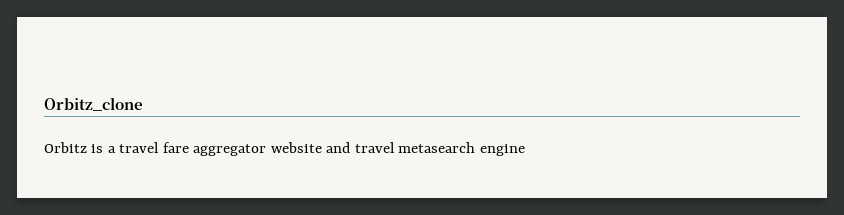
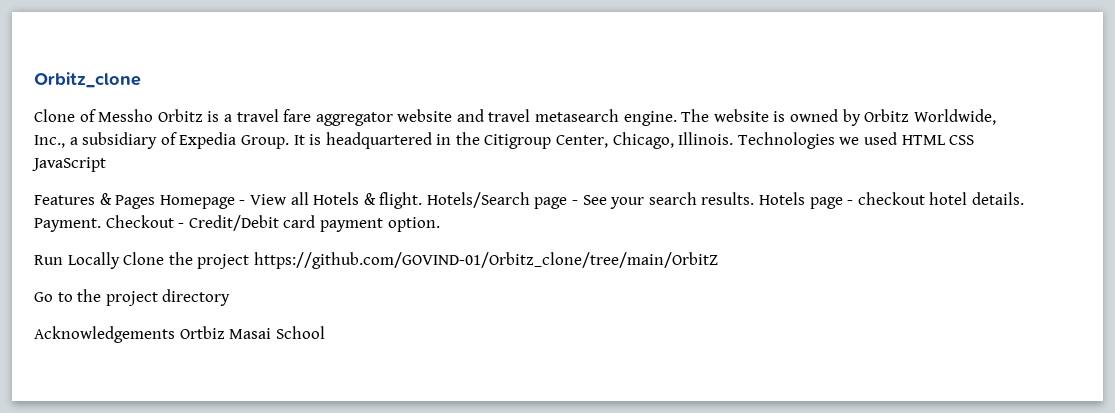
(143, 104) none -> [34,109,154,122] Clone of Messho
[479,144,525,156] engine -> [623,109,996,126] [34,132,975,149] [32,157,106,172] [34,192,1024,209] [34,215,440,232] [34,252,718,269] [34,289,231,306] [34,326,325,343] engine. The website is owned by Orbitz Worldwide, Inc., a subsidiary of Expedia Group. It is headquartered in the Citigroup Center, Chicago, Illinois. Technologies we used HTML CSS JavaScript // Features & Pages Homepage - View all Hotels & flight. Hotels/Search page - See your search results. Hotels page - checkout hotel details. Payment. Checkout - Credit/Debit card payment option. // Run Locally Clone the project https://github.com/GOVIND-01/Orbitz_clone/tree/main/OrbitZ // Go to the project directory // Acknowledgements Ortbiz Masai School

